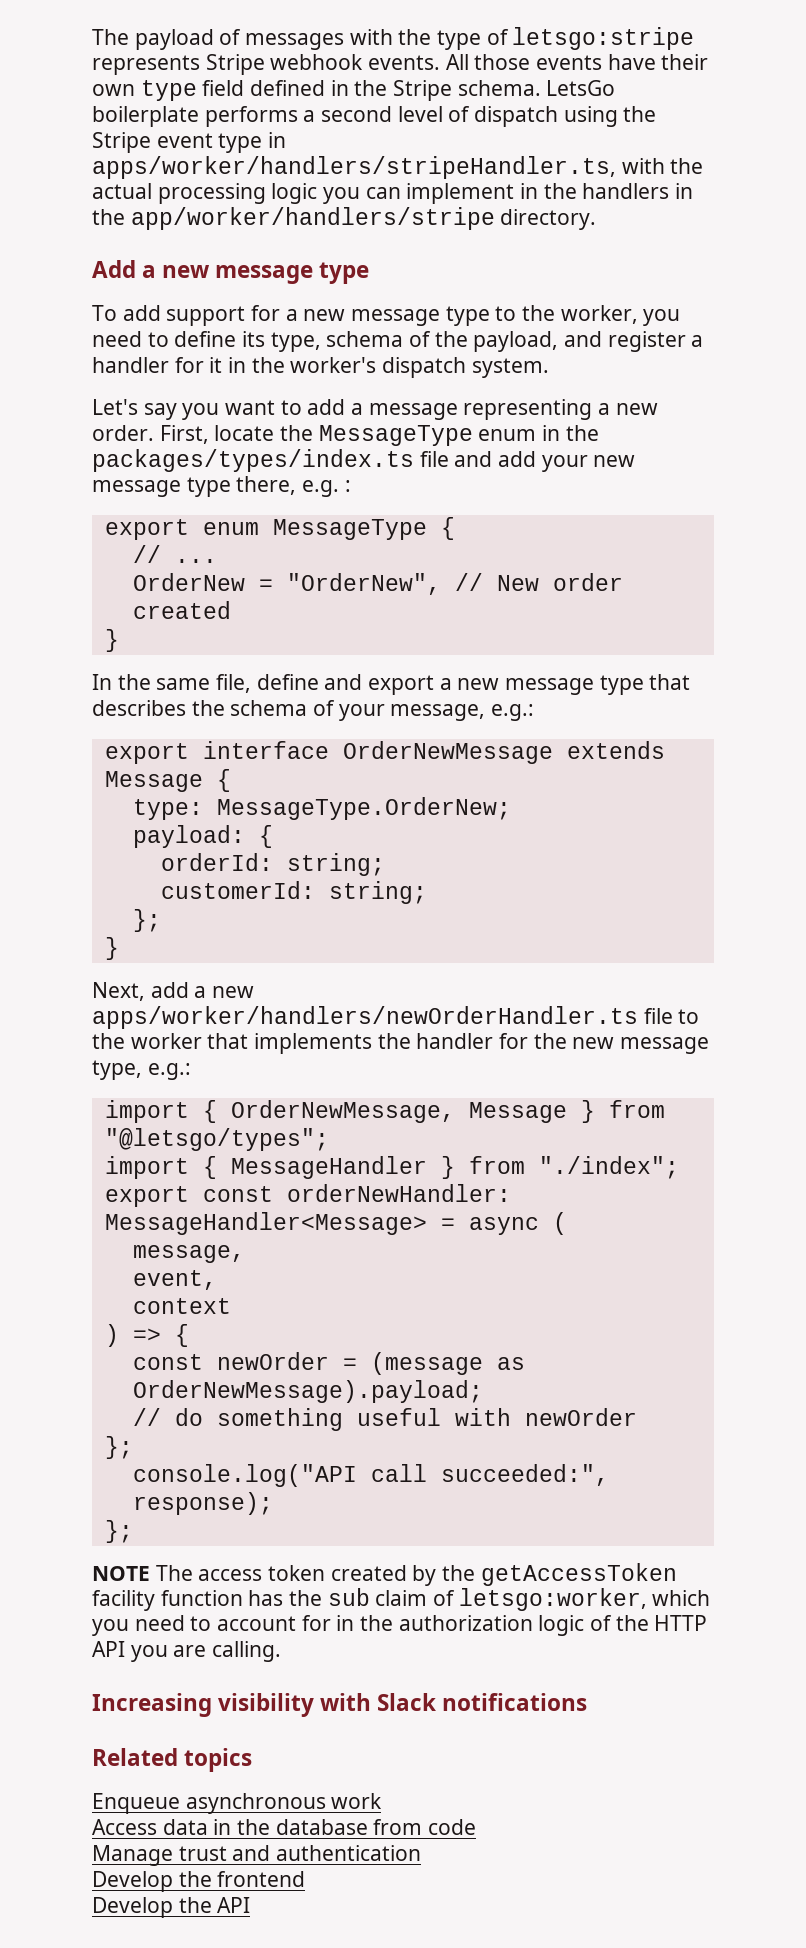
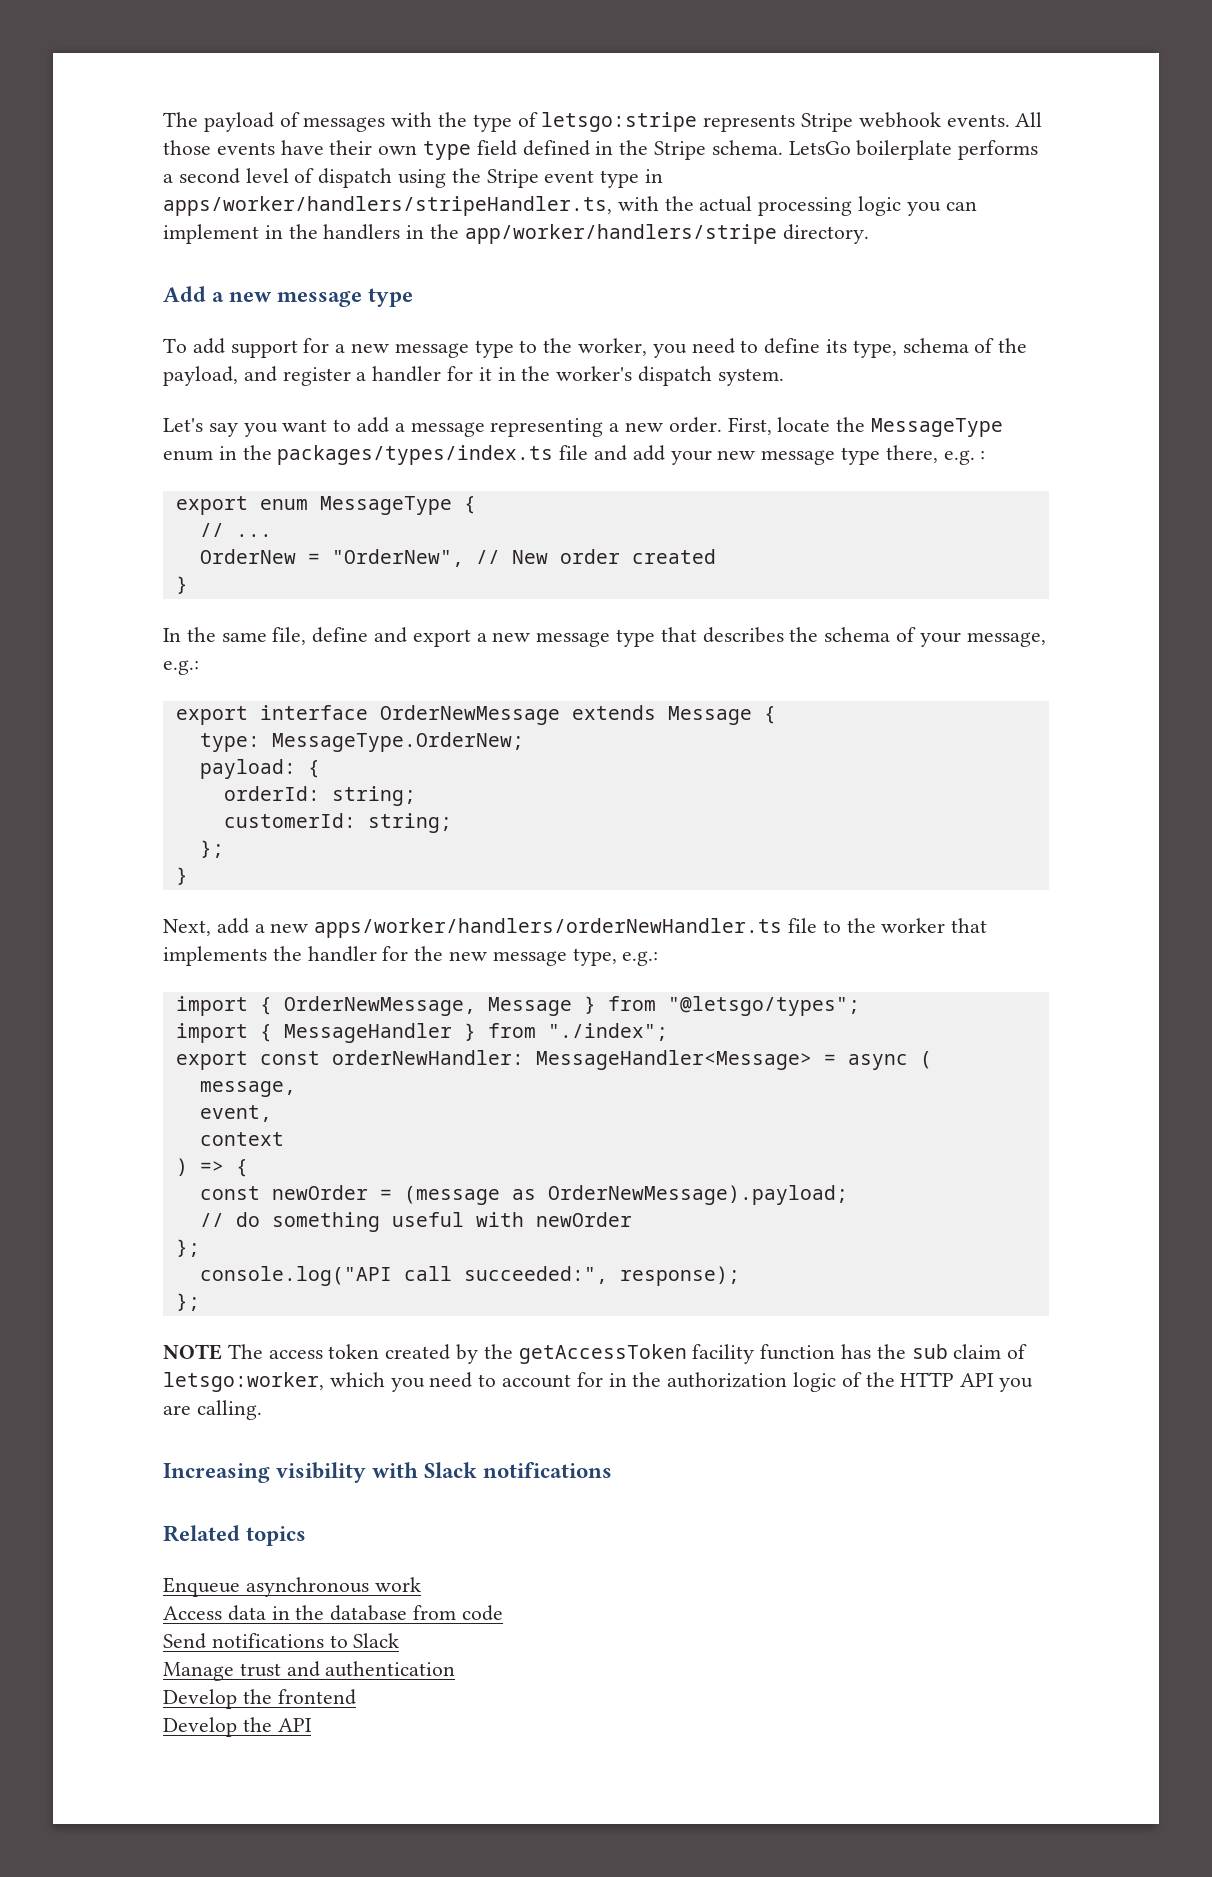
[92,1006,638,1029] apps/worker/handlers/newOrderHandler.ts -> [314,918,783,938] apps/worker/handlers/orderNewHandler.ts
(477, 1827) none -> [163,1633,400,1649] // Send notifications to Slack

